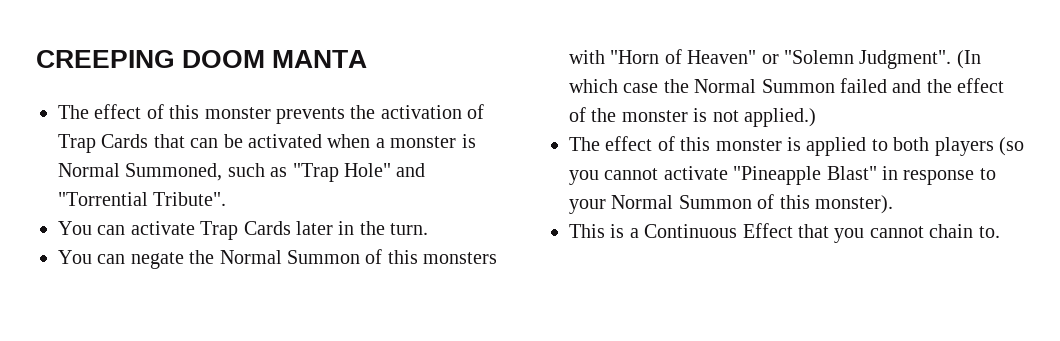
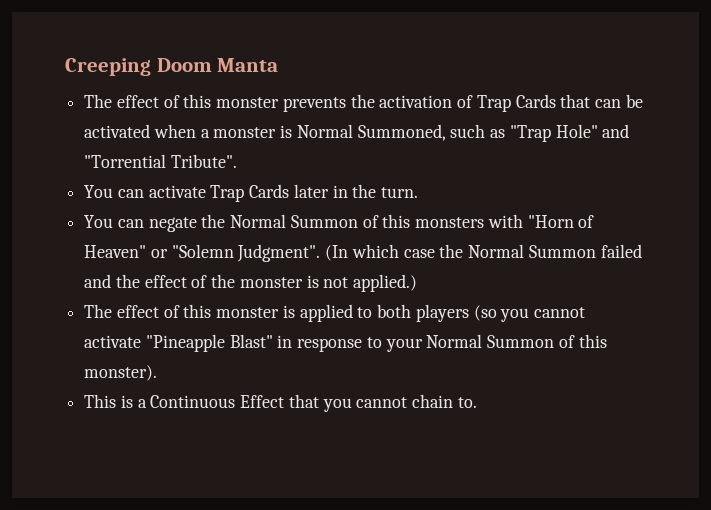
[36,50,368,68] CREEPING DOOM MANTA -> [65,58,279,76] Creeping Doom Manta

